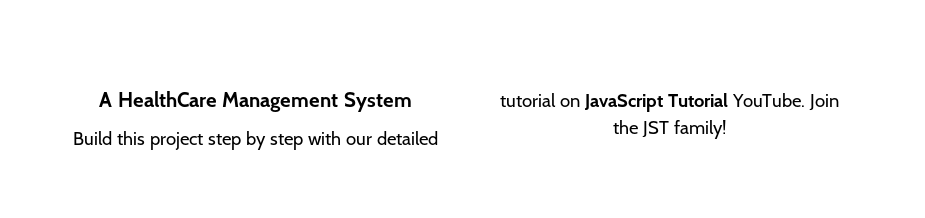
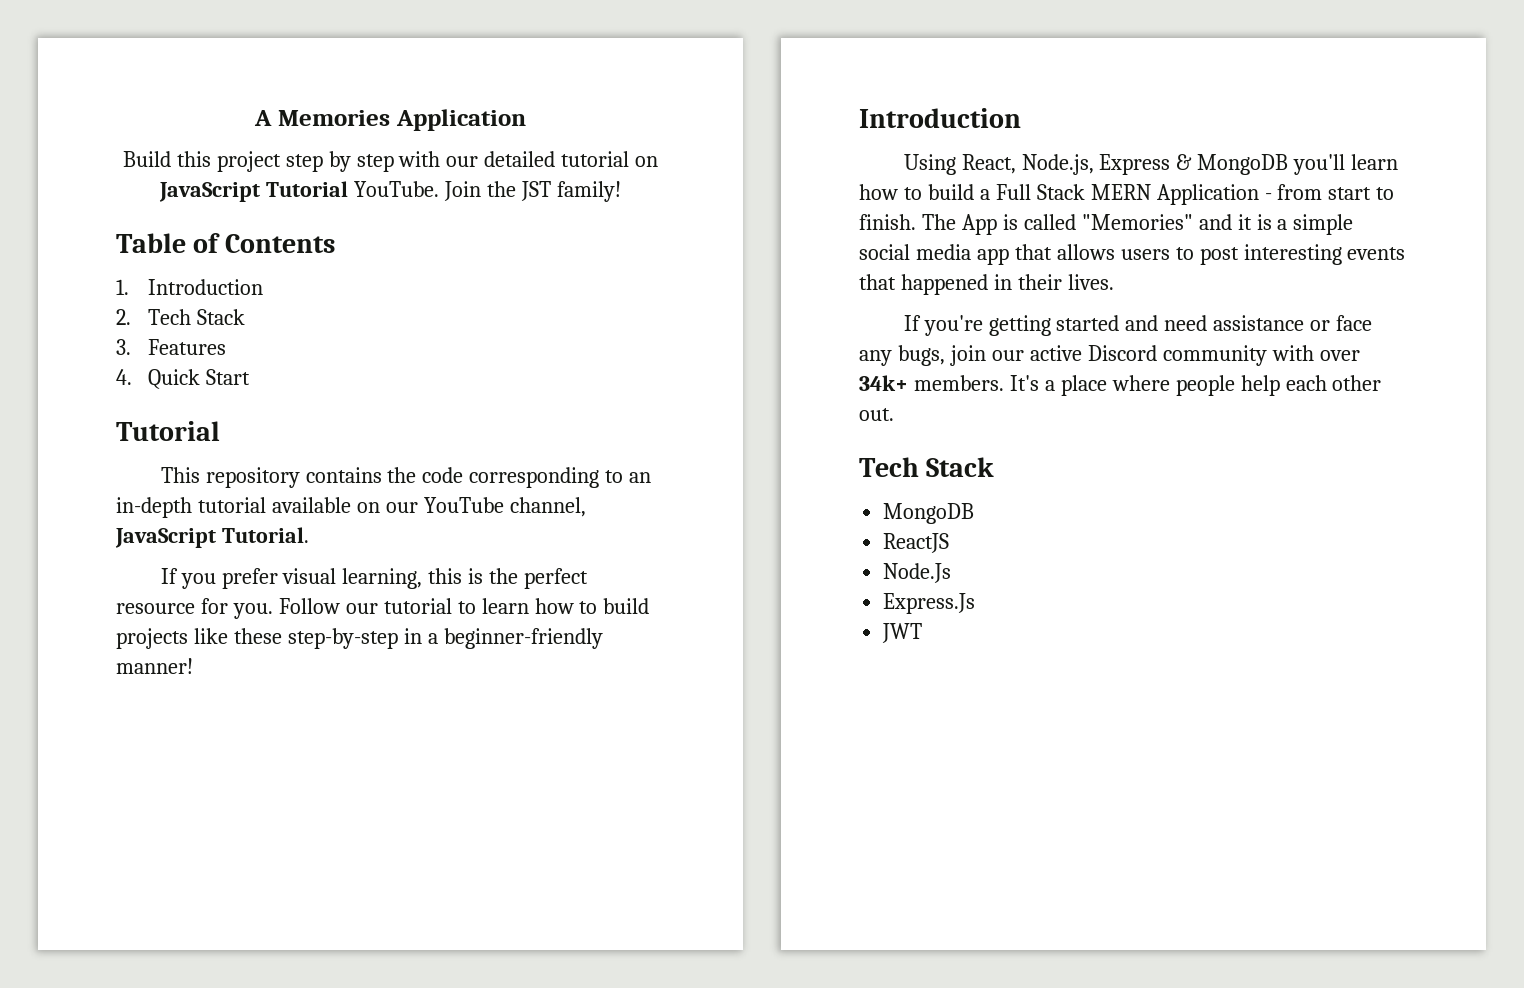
[117,91,412,112] HealthCare Management System -> [278,109,526,131] Memories Application
(726, 129) none -> [116,233,335,253] [116,279,264,295] [116,309,245,325] [116,339,227,355] [116,369,250,389] [116,421,220,441] [160,467,652,488] [116,497,586,518] [115,527,309,548] [160,568,589,589] [116,598,650,619] [116,628,603,649] [116,658,193,674] [859,108,1021,128] [903,154,1399,175] [859,184,1395,205] [859,214,1354,235] [859,244,1406,265] [859,274,1114,295] [903,315,1373,336] [859,345,1360,366] [859,375,1382,396] [859,408,894,421] [859,457,995,477] [883,503,975,524] [883,533,950,553] [883,563,952,583] [883,593,976,614] [882,623,923,643] // Table of Contents // 1. Introduction // 2. Tech Stack // 3. Features // 4. Quick Start // Tutorial // This repository contains the code corresponding to an in-depth tutorial available on our YouTube channel, JavaScript Tutorial. // If you prefer visual learning, this is the perfect resource for you. Follow our tutorial to learn how to build projects like these step-by-step in a beginner-friendly manner! // Introduction // Using React, Node.js, Express & MongoDB you'll learn how to build a Full Stack MERN Application - from start to finish. The App is called "Memories" and it is a simple social media app that allows users to post interesting events that happened in their lives. // If you're getting started and need assistance or face any bugs, join our active Discord community with over 34k+ members. It's a place where people help each other out. // Tech Stack // MongoDB // ReactJS // Node.Js // Express.Js // JWT

